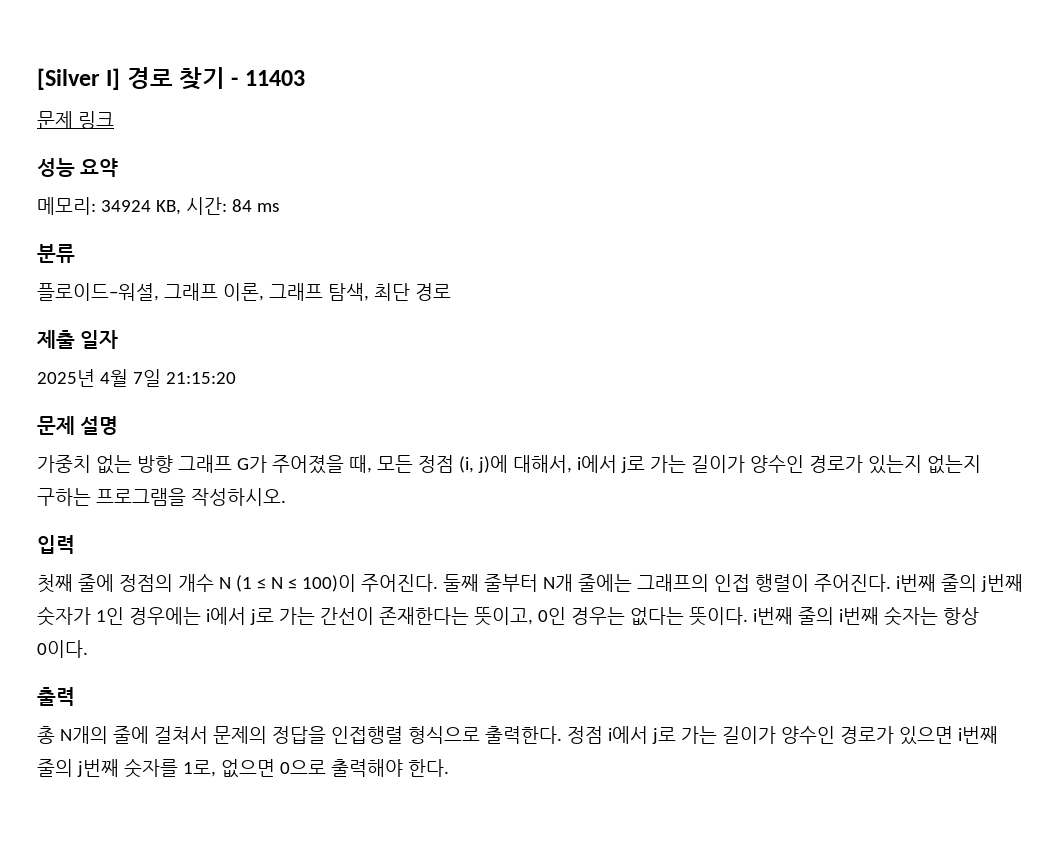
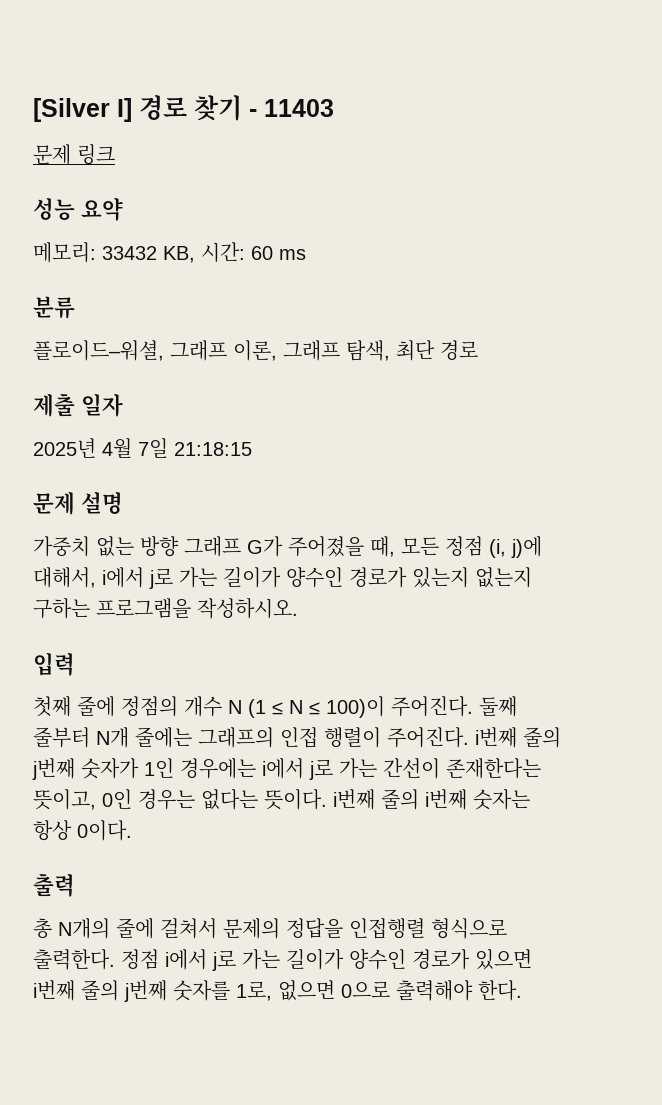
[100,200,151,212] 34924 -> [102,246,157,260] 33432
[231,199,252,212] 84 -> [251,246,273,260] 60
[165,372,236,384] 21:15:20 -> [174,442,252,456] 21:18:15

